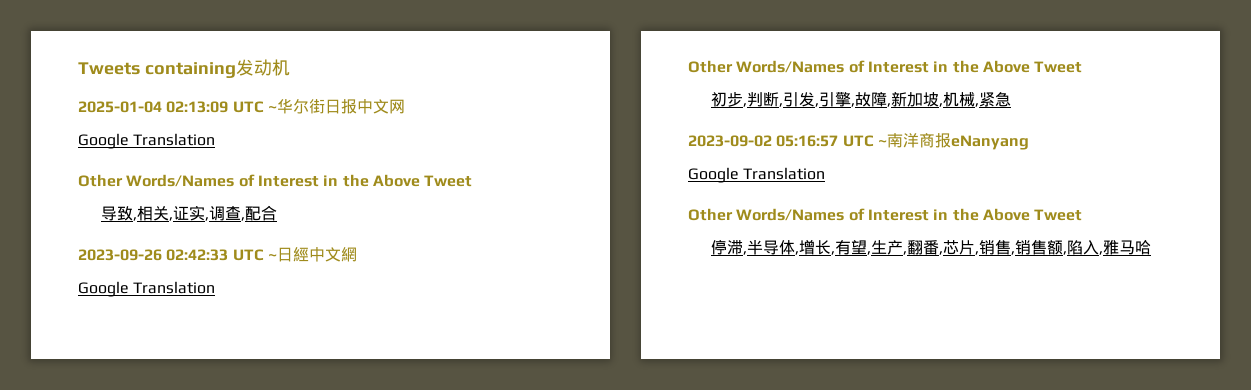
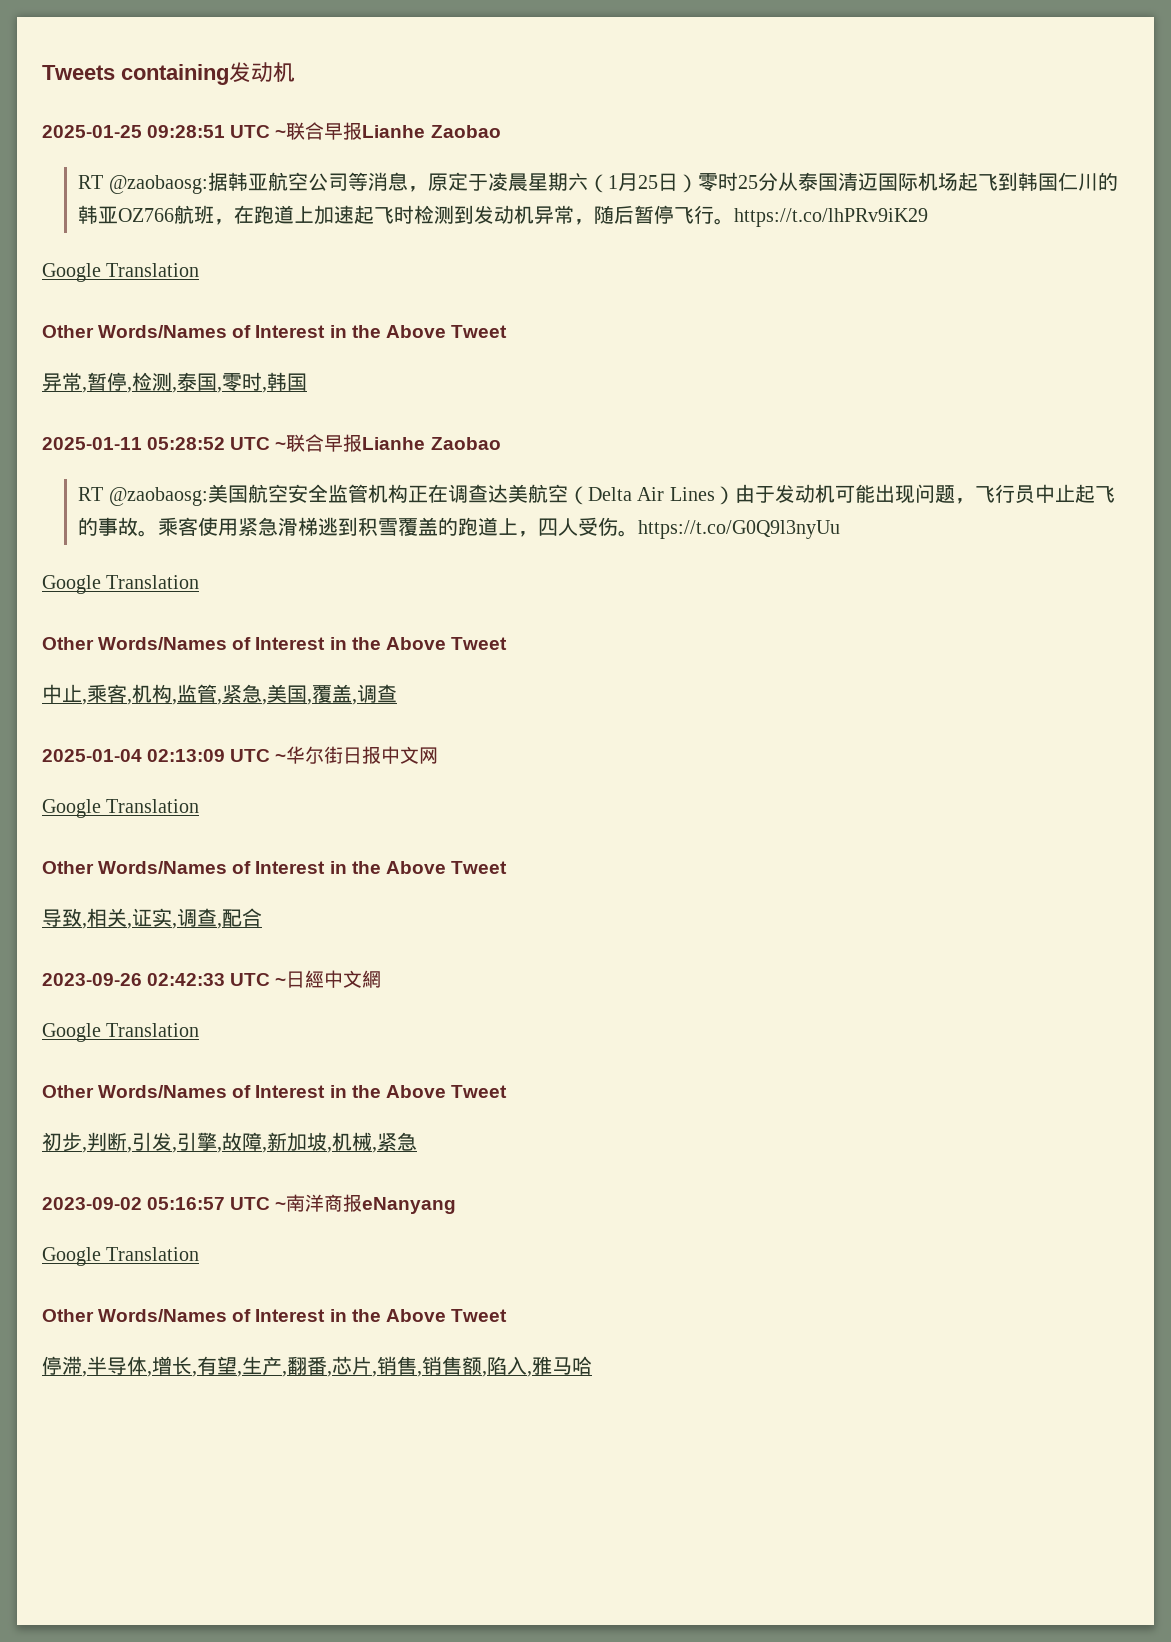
(290, 67) none -> [42,122,501,140] [78,172,1118,194] [78,205,929,227] [42,263,200,282] [42,325,507,338] [42,372,307,393] [42,434,501,452] [78,484,1115,506] [78,517,841,539] [42,575,200,594] [42,637,507,650] [42,684,397,705] // 2025-01-25 09:28:51 UTC ~联合早报Lianhe Zaobao // RT @zaobaosg:据韩亚航空公司等消息，原定于凌晨星期六（1月25日）零时25分从泰国清迈国际机场起飞到韩国仁川的韩亚OZ766航班，在跑道上加速起飞时检测到发动机异常，随后暂停飞行。https://t.co/lhPRv9iK29 // Google Translation // Other Words/Names of Interest in the Above Tweet // 异常,暂停,检测,泰国,零时,韩国 // 2025-01-11 05:28:52 UTC ~联合早报Lianhe Zaobao // RT @zaobaosg:美国航空安全监管机构正在调查达美航空（Delta Air Lines）由于发动机可能出现问题，飞行员中止起飞的事故。乘客使用紧急滑梯逃到积雪覆盖的跑道上，四人受伤。https://t.co/G0Q9l3nyUu // Google Translation // Other Words/Names of Interest in the Above Tweet // 中止,乘客,机构,监管,紧急,美国,覆盖,调查

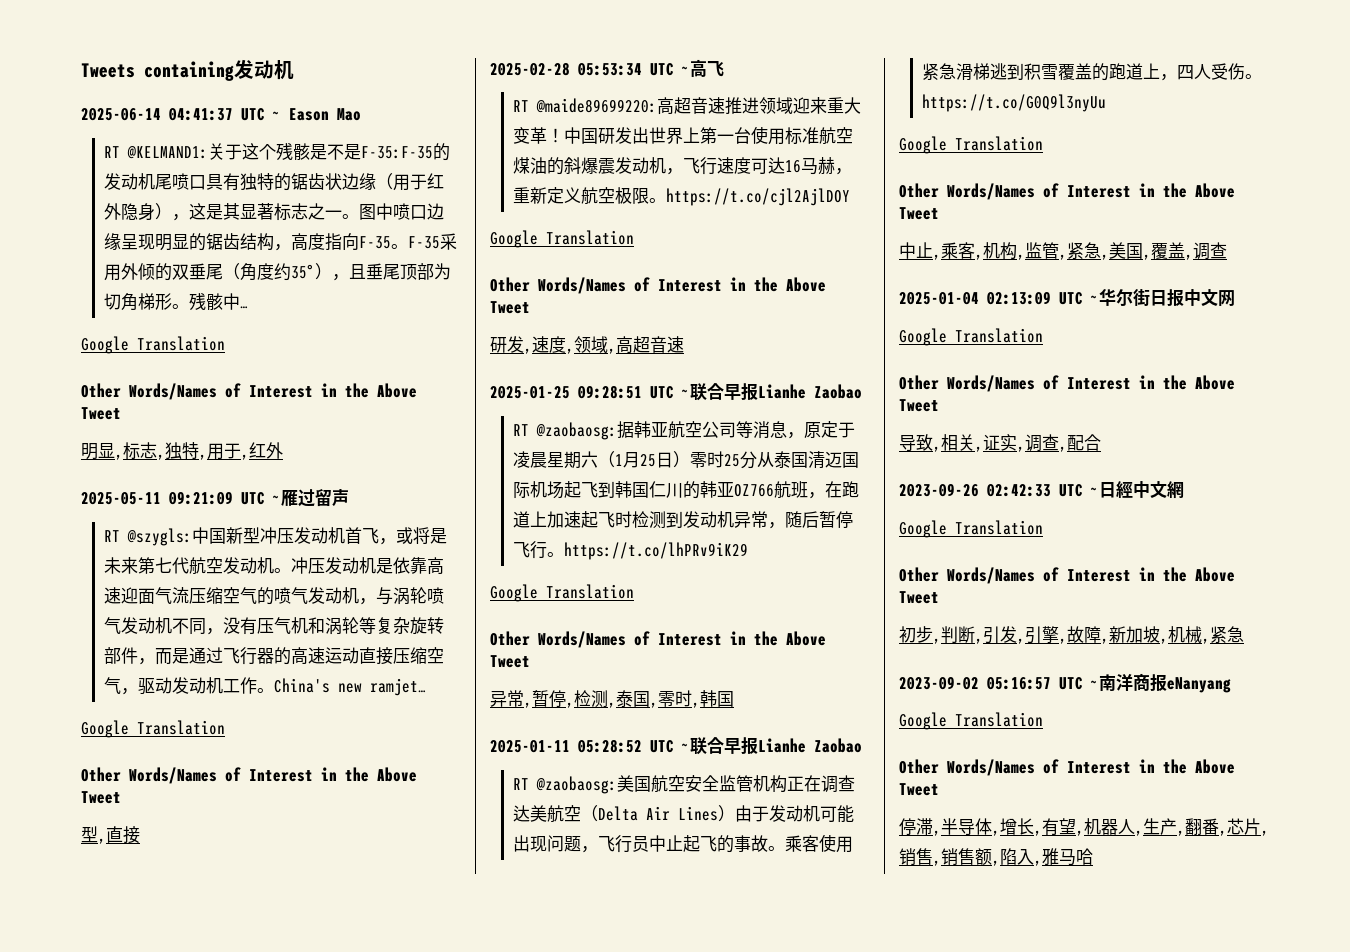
(295, 72) none -> [81,108,361,121] [104,143,451,161] [104,173,445,191] [104,203,445,221] [104,233,458,251] [104,263,452,281] [104,293,249,311] [81,336,225,354] [81,383,417,400] [81,407,121,420] [81,442,283,460] [81,489,349,507] [104,527,448,546] [104,557,445,575] [104,587,445,605] [104,617,445,635] [104,647,445,665] [104,677,427,696] [81,720,225,738] [81,767,417,784] [81,791,121,804] [81,826,140,844] [490,59,724,77] [513,97,862,115] [513,126,854,145] [513,157,853,175] [513,187,851,206] [490,230,634,248] [490,277,826,294] [490,301,530,314] [490,336,684,354] // 2025-06-14 04:41:37 UTC ~ Eason Mao // RT @KELMAND1:关于这个残骸是不是F-35:F-35的发动机尾喷口具有独特的锯齿状边缘（用于红外隐身），这是其显著标志之一。图中喷口边缘呈现明显的锯齿结构，高度指向F-35。F-35采用外倾的双垂尾（角度约35°），且垂尾顶部为切角梯形。残骸中… // Google Translation // Other Words/Names of Interest in the Above Tweet // 明显,标志,独特,用于,红外 // 2025-05-11 09:21:09 UTC ~雁过留声 // RT @szygls:中国新型冲压发动机首飞，或将是未来第七代航空发动机。冲压发动机是依靠高速迎面气流压缩空气的喷气发动机，与涡轮喷气发动机不同，没有压气机和涡轮等复杂旋转部件，而是通过飞行器的高速运动直接压缩空气，驱动发动机工作。China's new ramjet… // Google Translation // Other Words/Names of Interest in the Above Tweet // 型,直接 // 2025-02-28 05:53:34 UTC ~高飞 // RT @maide89699220:高超音速推进领域迎来重大变革！中国研发出世界上第一台使用标准航空煤油的斜爆震发动机，飞行速度可达16马赫，重新定义航空极限。https://t.co/cjl2AjlDOY // Google Translation // Other Words/Names of Interest in the Above Tweet // 研发,速度,领域,高超音速
(242, 1374) none -> [1084,818,1143,836] 机器人,

